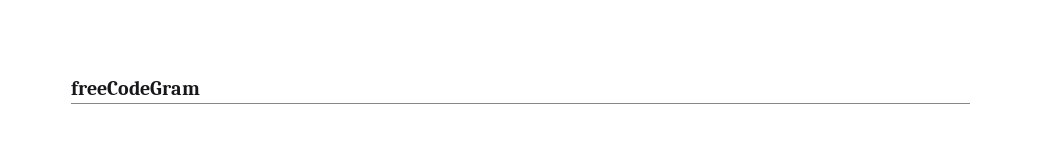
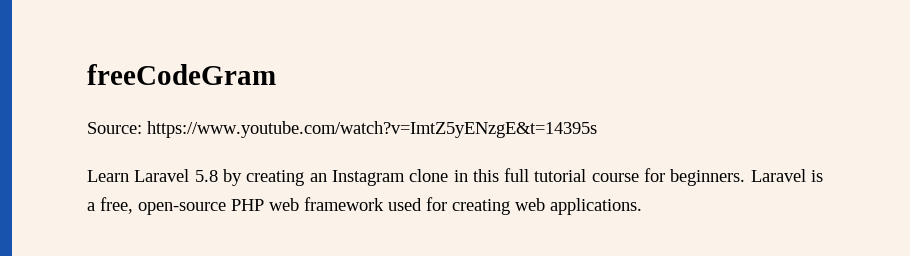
(200, 87) none -> [87,121,597,138] [87,168,823,186] [87,197,642,215] // Source: https://www.youtube.com/watch?v=ImtZ5yENzgE&t=14395s // Learn Laravel 5.8 by creating an Instagram clone in this full tutorial course for beginners. Laravel is a free, open-source PHP web framework used for creating web applications.

